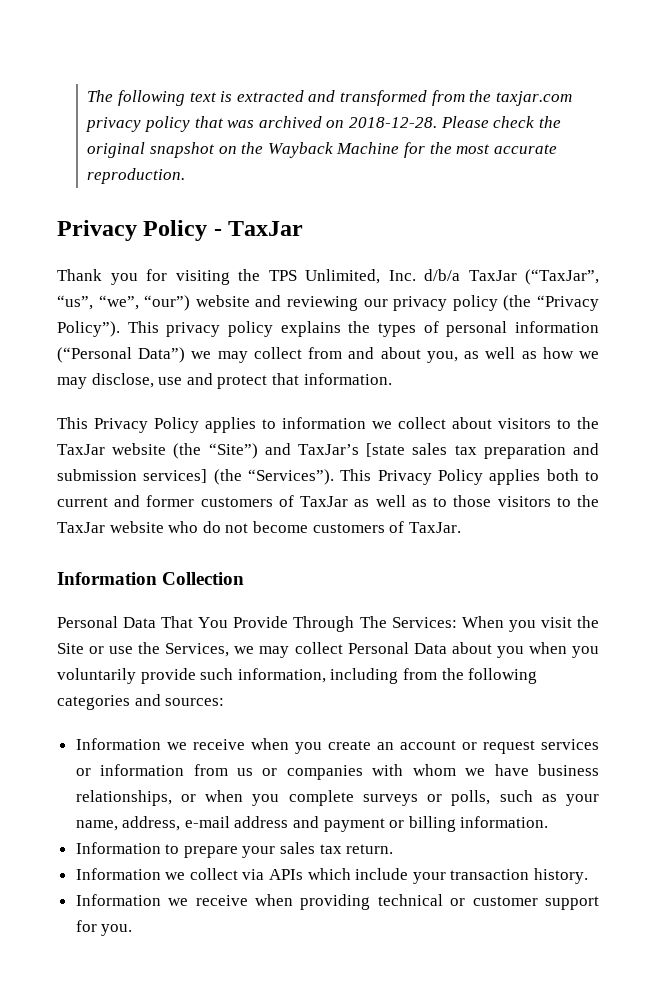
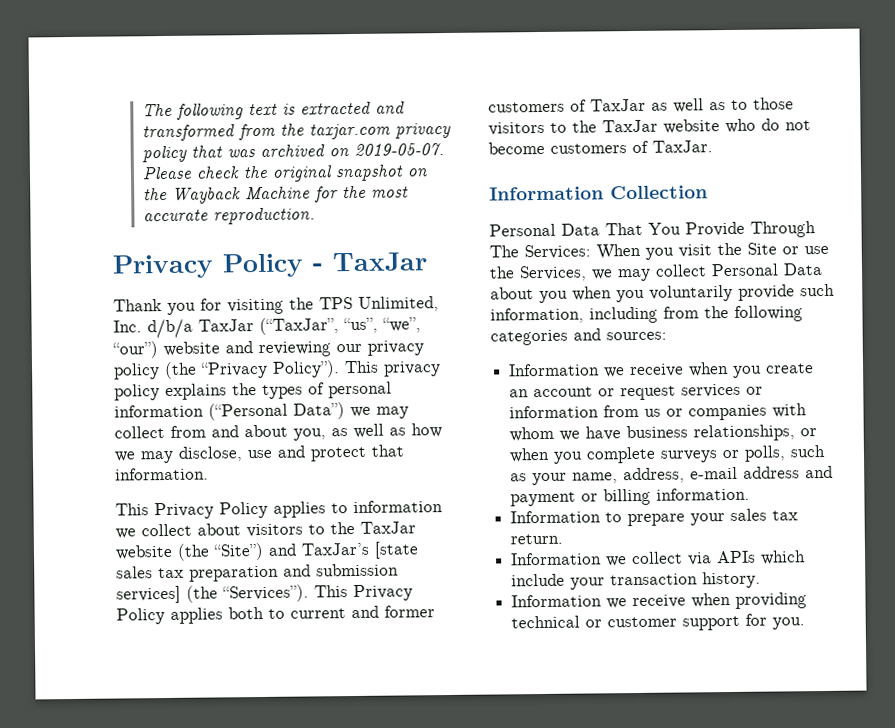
[348,117,437,128] 2018-12-28. -> [353,143,444,156] 2019-05-07.

